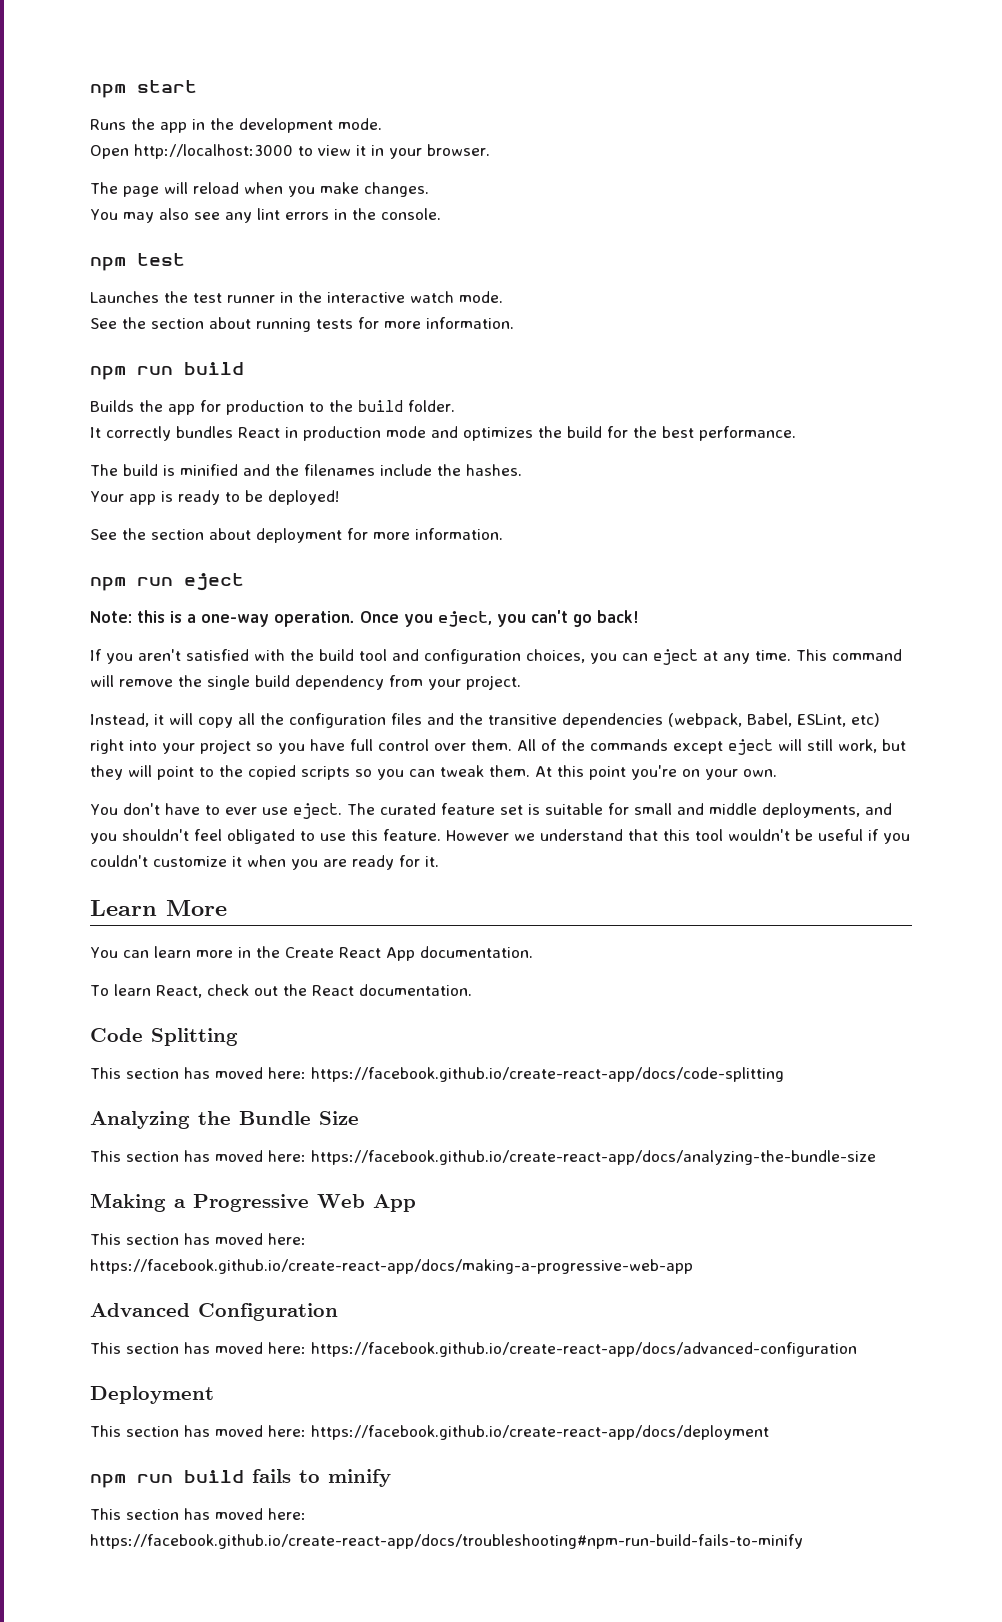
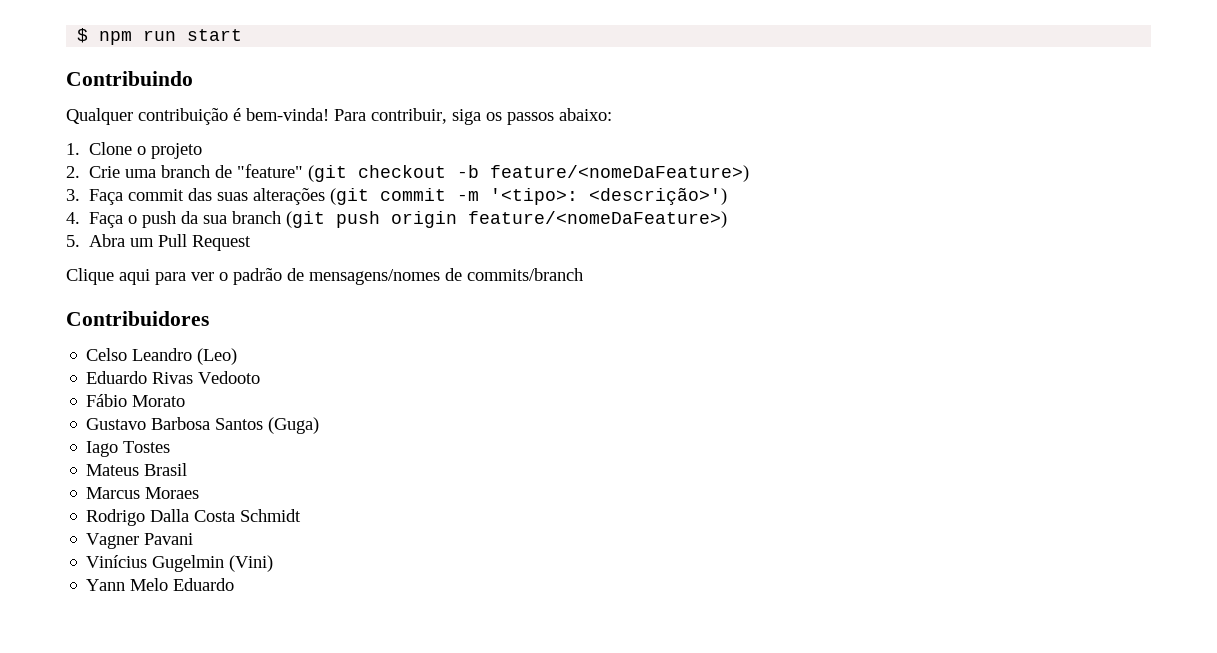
[90,80,197,98] [90,118,382,133] [90,144,490,159] [90,182,429,197] [90,208,441,223] [90,253,185,271] [90,291,503,303] [90,317,514,332] [90,362,244,380] [90,400,455,415] [90,426,796,441] [90,464,522,476] [90,490,339,505] [90,528,503,543] [90,573,244,591] [90,610,639,627] [90,649,902,665] [90,675,521,690] [90,713,880,728] [90,739,906,755] [90,765,777,780] [90,803,892,819] [90,829,910,844] [90,855,439,870] [90,900,227,916] [90,946,533,961] [90,984,472,998] [90,1028,238,1046] [90,1067,784,1082] [90,1111,359,1129] [90,1150,876,1165] [90,1193,416,1212] [90,1233,306,1245] [90,1259,693,1274] [90,1303,338,1321] [90,1342,857,1357] [90,1386,214,1404] [90,1425,769,1440] [90,1469,391,1488] [90,1508,306,1520] [90,1534,803,1549] npm start // Runs the app in the development mode. // Open http://localhost:3000 to view it in your browser. // The page will reload when you make changes. // You may also see any lint errors in the console. // npm test // Launches the test runner in the interactive watch mode. // See the section about running tests for more information. // npm run build // Builds the app for production to the build folder. // It correctly bundles React in production mode and optimizes the build for the best performance. // The build is minified and the filenames include the hashes. // Your app is ready to be deployed! // See the section about deployment for more information. // npm run eject // Note: this is a one-way operation. Once you eject, you can't go back! // If you aren't satisfied with the build tool and configuration choices, you can eject at any time. This command will remove the single build dependency from your project. // Instead, it will copy all the configuration files and the transitive dependencies (webpack, Babel, ESLint, etc) right into your project so you have full control over them. All of the commands except eject will still work, but they will point to the copied scripts so you can tweak them. At this point you're on your own. // You don't have to ever use eject. The curated feature set is suitable for small and middle deployments, and you shouldn't feel obligated to use this feature. However we understand that this tool wouldn't be useful if you couldn't customize it when you are ready for it. // Learn More // You can learn more in the Create React App documentation. // To learn React, check out the React documentation. // Code Splitting // This section has moved here: https://facebook.github.io/create-react-app/docs/code-splitting // Analyzing the Bundle Size // This section has moved here: https://facebook.github.io/create-react-app/docs/analyzing-the-bundle-size // Making a Progressive Web App // This section has moved here: https://facebook.github.io/create-react-app/docs/making-a-progressive-web-app // Advanced Configuration // This section has moved here: https://facebook.github.io/create-react-app/docs/advanced-configuration // Deployment // This section has moved here: https://facebook.github.io/create-react-app/docs/deployment // npm run build fails to minify // This section has moved here: https://facebook.github.io/create-react-app/docs/troubleshooting#npm-run-build-fails-to-minify -> [77,28,243,45] [66,71,193,86] [66,108,612,125] [66,142,203,159] [66,164,750,182] [66,187,728,205] [66,211,728,228] [66,234,252,251] [66,268,583,285] [66,311,209,326] [86,348,238,365] [86,371,261,384] [86,394,186,407] [86,417,320,434] [86,441,171,457] [86,463,188,476] [86,487,200,499] [86,509,302,526] [86,533,194,549] [86,555,274,572] [86,578,235,591] $ npm run start // Contribuindo // Qualquer contribuição é bem-vinda! Para contribuir, siga os passos abaixo: // 1. Clone o projeto // 2. Crie uma branch de "feature" (git checkout -b feature/<nomeDaFeature>) // 3. Faça commit das suas alterações (git commit -m '<tipo>: <descrição>') // 4. Faça o push da sua branch (git push origin feature/<nomeDaFeature>) // 5. Abra um Pull Request // Clique aqui para ver o padrão de mensagens/nomes de commits/branch // Contribuidores // Celso Leandro (Leo) // Eduardo Rivas Vedooto // Fábio Morato // Gustavo Barbosa Santos (Guga) // Iago Tostes // Mateus Brasil // Marcus Moraes // Rodrigo Dalla Costa Schmidt // Vagner Pavani // Vinícius Gugelmin (Vini) // Yann Melo Eduardo

